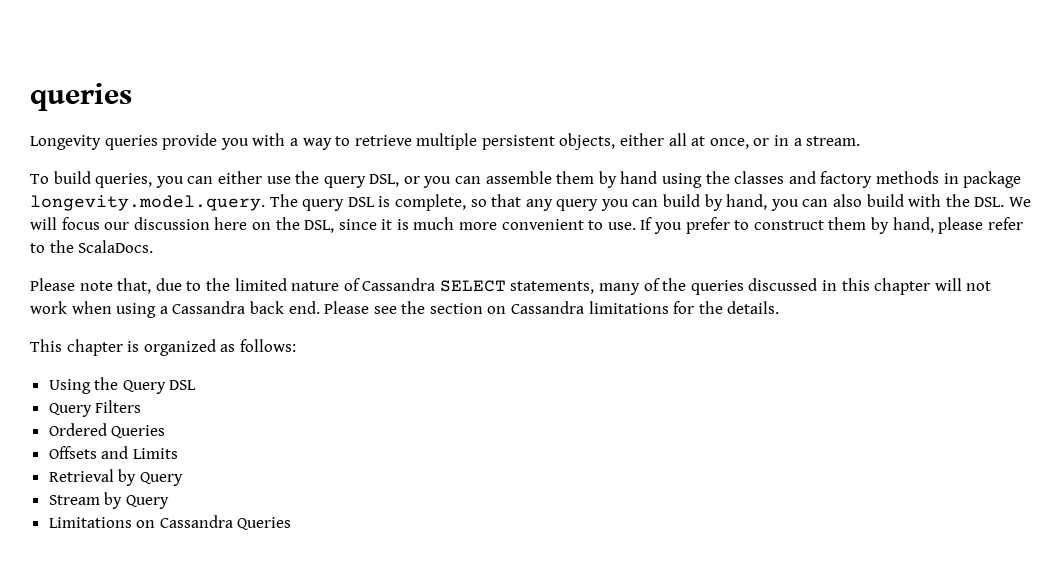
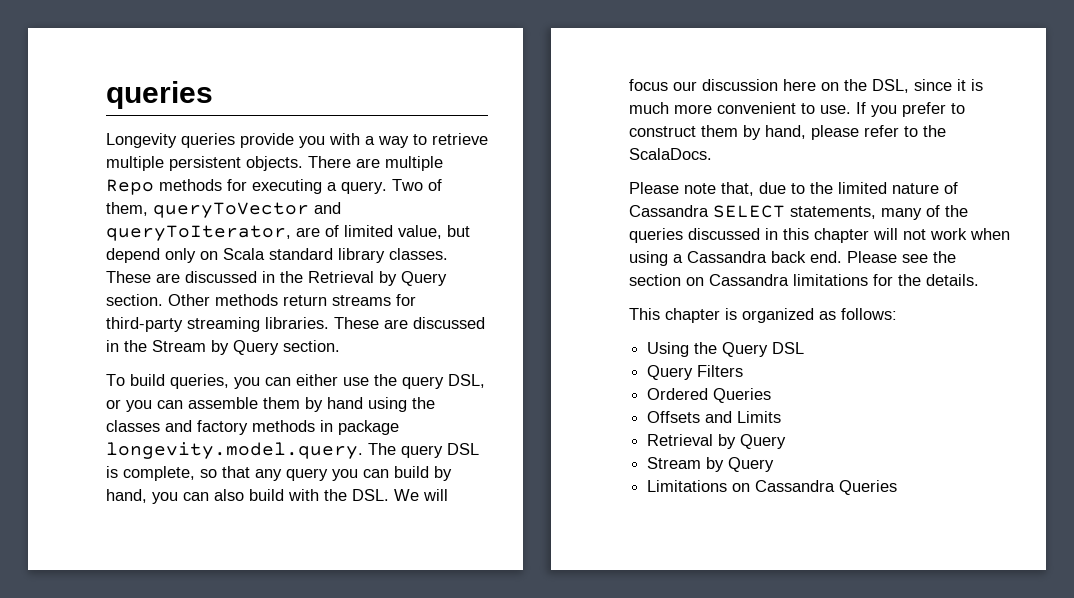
[559,133,861,150] objects, either all at once, or in a stream. -> [246,156,443,171] [106,179,442,195] [106,202,341,218] [106,225,470,241] [106,248,448,263] [106,271,447,286] [106,294,416,306] [106,317,485,332] [106,340,340,355] objects. There are multiple Repo methods for executing a query. Two of them, queryToVector and queryToIterator, are of limited value, but depend only on Scala standard library classes. These are discussed in the Retrieval by Query section. Other methods return streams for third-party streaming libraries. These are discussed in the Stream by Query section.

